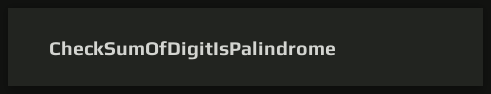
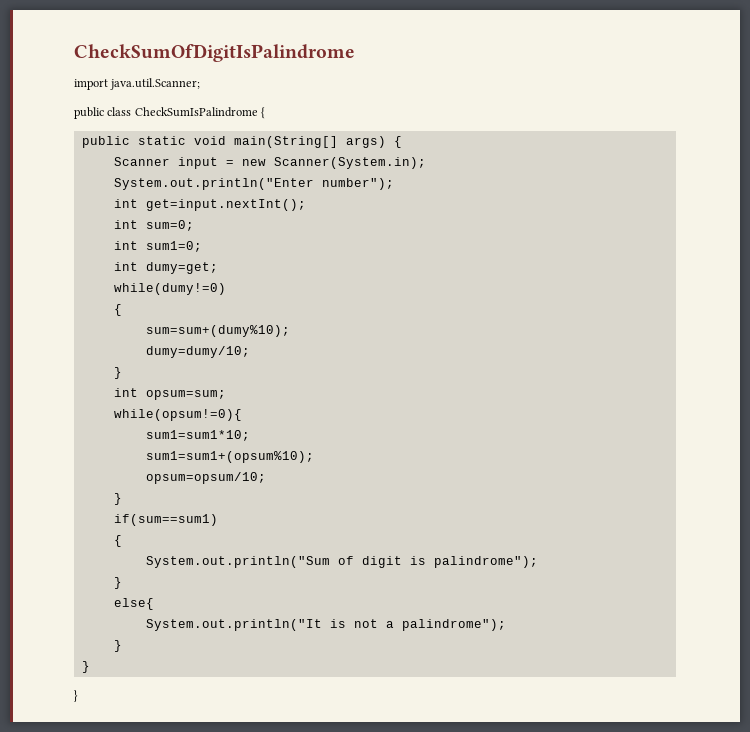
(336, 50) none -> [74,78,201,90] [74,107,266,119] [81,136,402,148] [113,157,426,169] [113,178,394,190] [113,199,306,211] [113,220,194,231] [113,241,202,252] [113,262,218,274] [113,283,226,295] [113,304,122,316] [145,325,290,337] [145,346,250,358] [113,367,122,379] [113,388,226,400] [113,409,242,421] [145,430,250,441] [145,451,314,463] [145,472,266,484] [113,493,122,505] [113,514,218,526] [113,535,122,547] [145,556,538,568] [113,577,122,589] [113,598,154,610] [145,619,506,631] [113,640,122,652] [81,661,90,673] [74,690,78,702] // import java.util.Scanner; // public class CheckSumIsPalindrome { // public static void main(String[] args) { // Scanner input = new Scanner(System.in); // System.out.println("Enter number"); // int get=input.nextInt(); // int sum=0; // int sum1=0; // int dumy=get; // while(dumy!=0) // { // sum=sum+(dumy%10); // dumy=dumy/10; // } // int opsum=sum; // while(opsum!=0){ // sum1=sum1*10; // sum1=sum1+(opsum%10); // opsum=opsum/10; // } // if(sum==sum1) // { // System.out.println("Sum of digit is palindrome"); // } // else{ // System.out.println("It is not a palindrome"); // } // } // }

